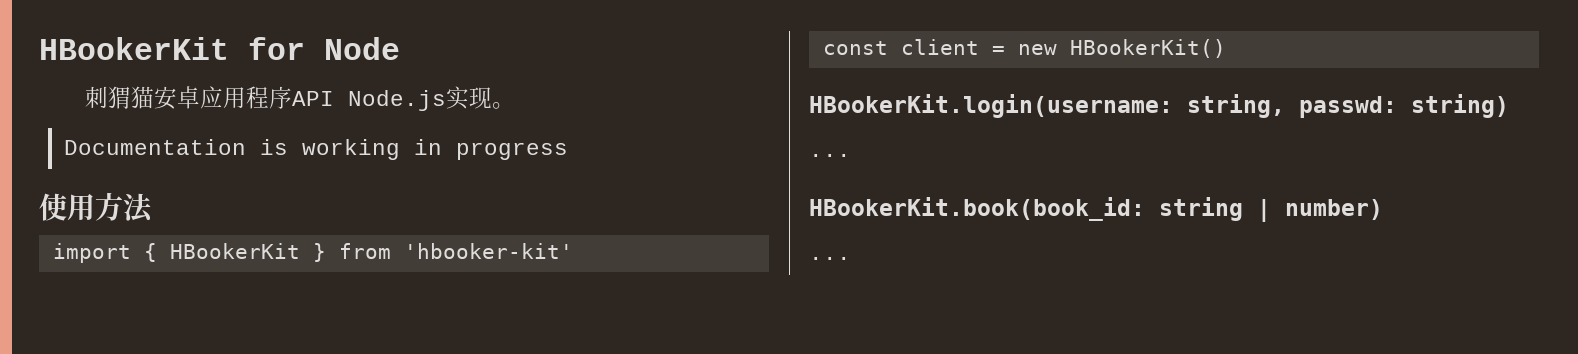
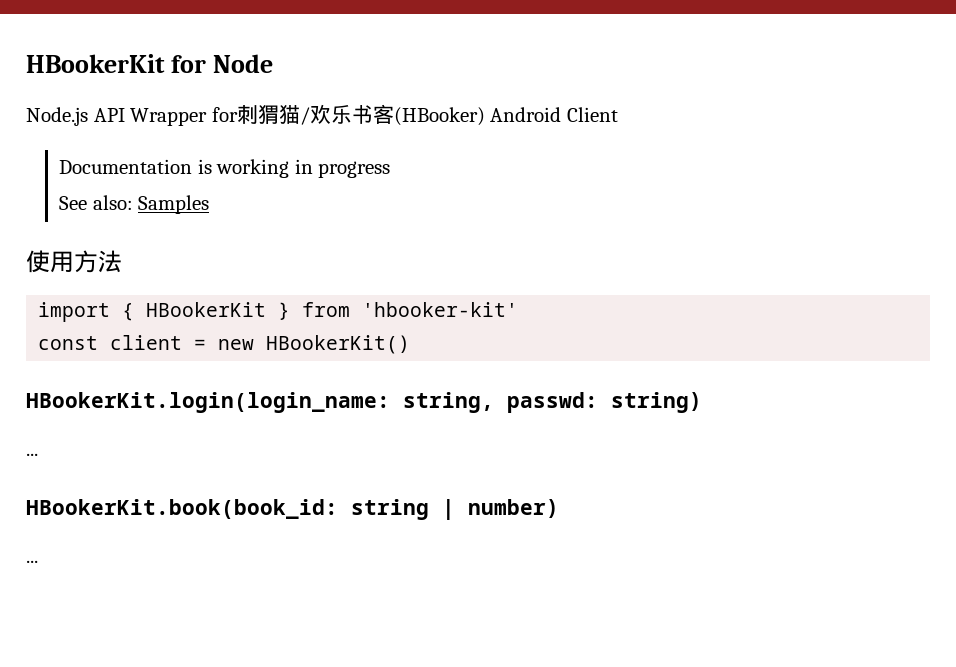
[85,86,516,111] 刺猬猫安卓应用程序API Node.js实现。 -> [26,104,618,126] Node.js API Wrapper for刺猬猫/欢乐书客(HBooker) Android Client
(568, 151) none -> [59,195,210,214] // See also: Samples
[809,94,1173,118] HBookerKit.login(username: -> [26,392,390,413] HBookerKit.login(login_name:

